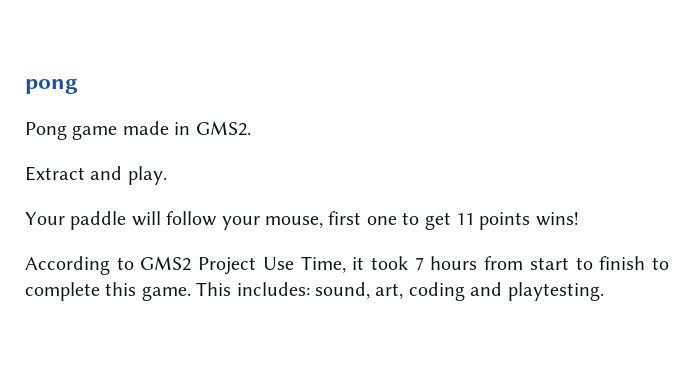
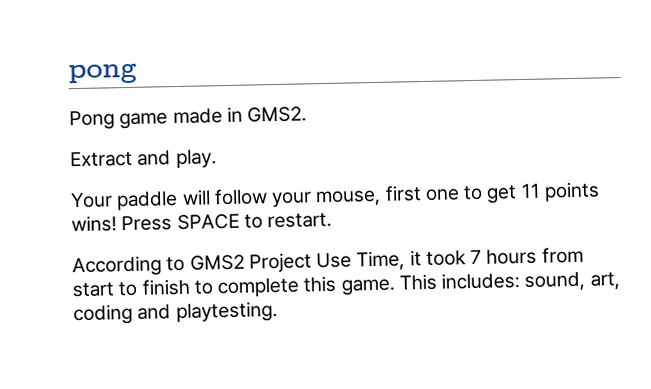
(579, 219) none -> [121,212,333,232] Press SPACE to restart.

